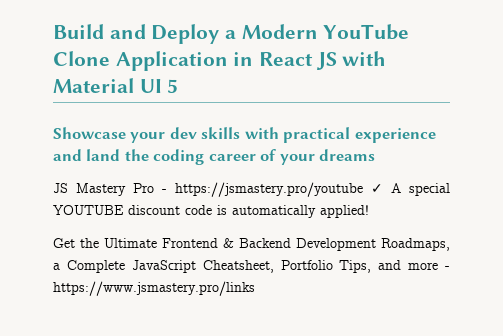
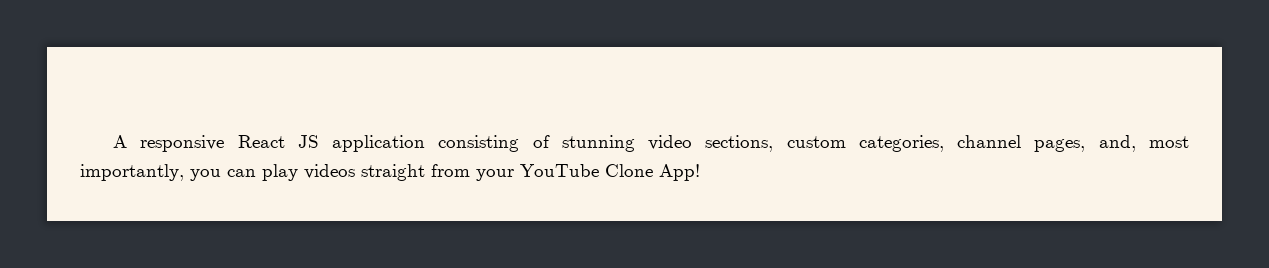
[53,24,410,44] [53,51,387,71] [53,78,179,93] [53,127,436,143] [53,149,376,165] [53,182,450,197] [53,205,369,218] [53,238,450,251] [53,260,450,273] [53,281,255,296] Build and Deploy a Modern YouTube Clone Application in React JS with Material UI 5 // Showcase your dev skills with practical experience and land the coding career of your dreams // JS Mastery Pro - https://jsmastery.pro/youtube ✓ A special YOUTUBE discount code is automatically applied! // Get the Ultimate Frontend & Backend Development Roadmaps, a Complete JavaScript Cheatsheet, Portfolio Tips, and more - https://www.jsmastery.pro/links -> [112,135,1189,152] [80,164,700,181] A responsive React JS application consisting of stunning video sections, custom categories, channel pages, and, most importantly, you can play videos straight from your YouTube Clone App!

